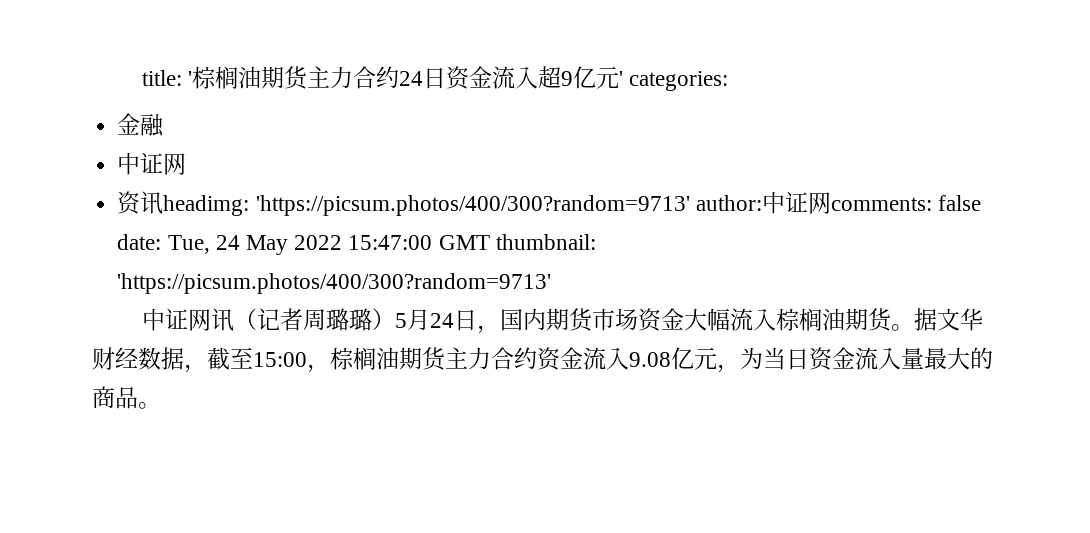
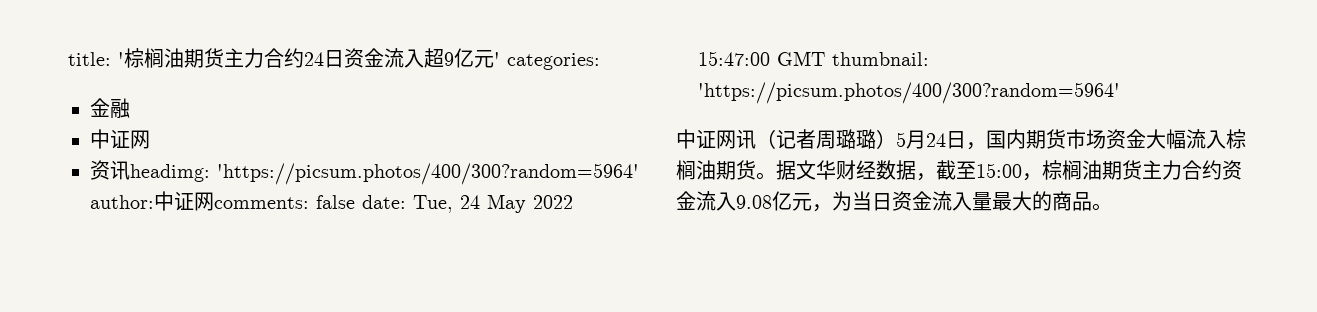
[255,195,690,216] 'https://picsum.photos/400/300?random=9713' -> [217,163,639,185] 'https://picsum.photos/400/300?random=5964'
[117,273,552,294] 'https://picsum.photos/400/300?random=9713' -> [698,82,1120,104] 'https://picsum.photos/400/300?random=5964'

